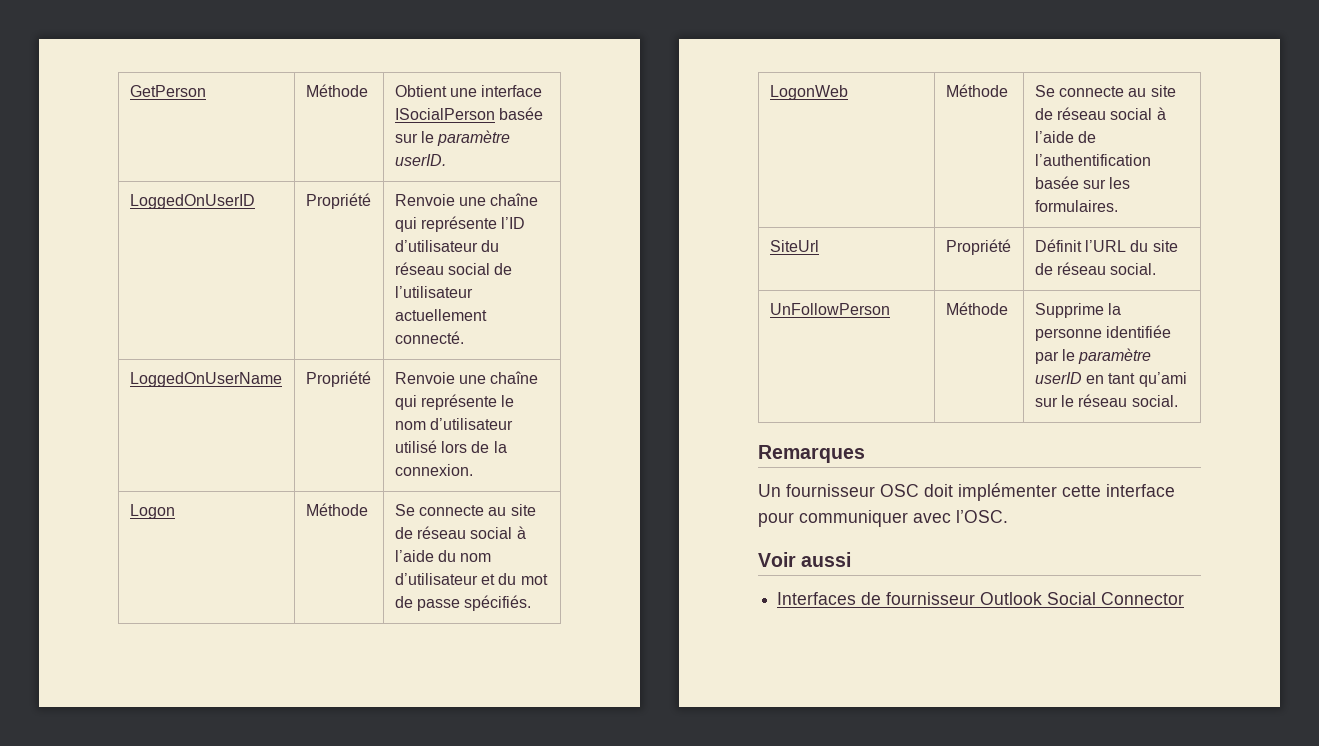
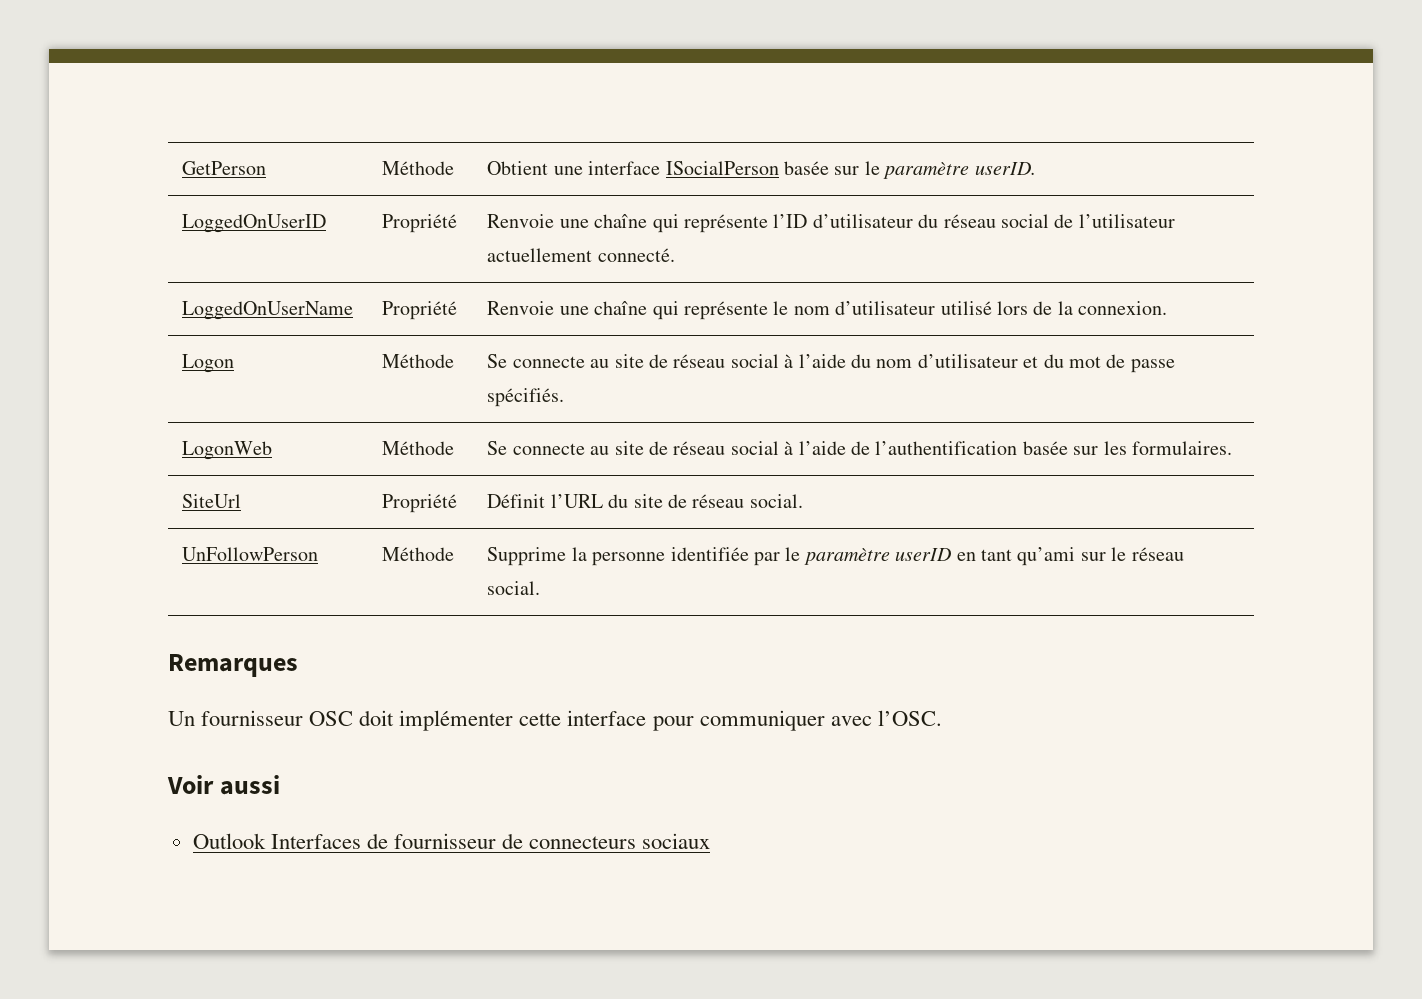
(852, 559) none -> [192,833,266,849] Outlook
[980,592,1185,605] Outlook Social Connector -> [502,833,711,849] de connecteurs sociaux

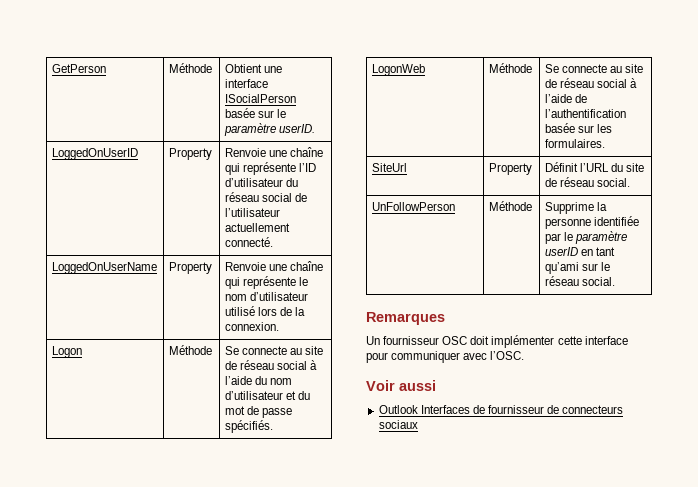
[382,214,458,233] Propriété -> [168,148,212,160] Property
[382,301,458,320] Propriété -> [168,262,212,274] Property
[382,494,458,513] Propriété -> [488,163,532,175] Property

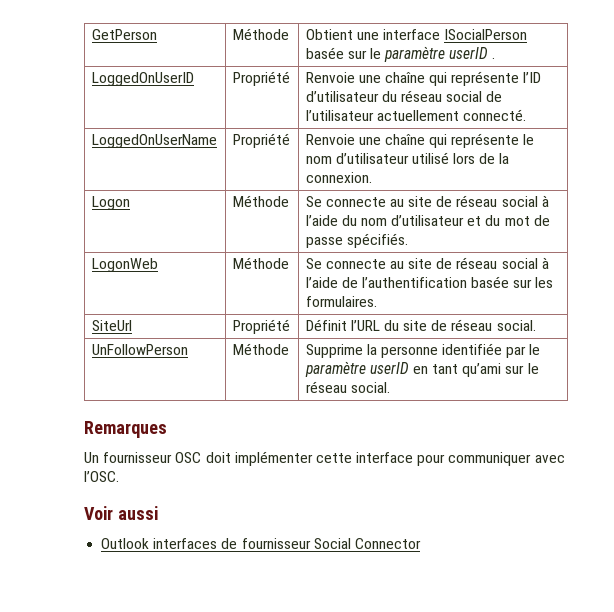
[278,124,315,133] userID. -> [449,47,496,59] userID .
[168,148,212,160] Property -> [232,71,290,86] Propriété
[168,262,212,274] Property -> [232,133,290,148] Propriété
[488,163,532,175] Property -> [232,319,290,334] Propriété
[420,405,470,414] Interfaces -> [153,538,218,549] interfaces
[547,405,624,414] [378,420,418,429] de connecteurs sociaux -> [313,538,421,549] Social Connector

